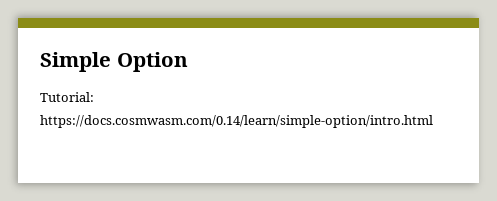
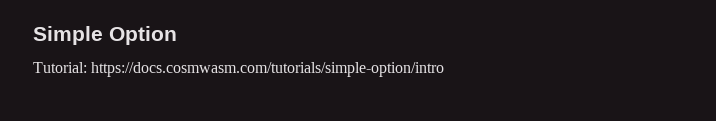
[40,115,433,128] https://docs.cosmwasm.com/0.14/learn/simple-option/intro.html -> [91,62,445,77] https://docs.cosmwasm.com/tutorials/simple-option/intro

